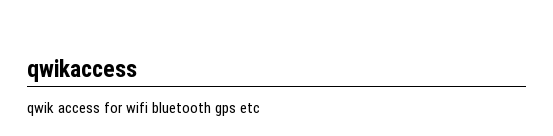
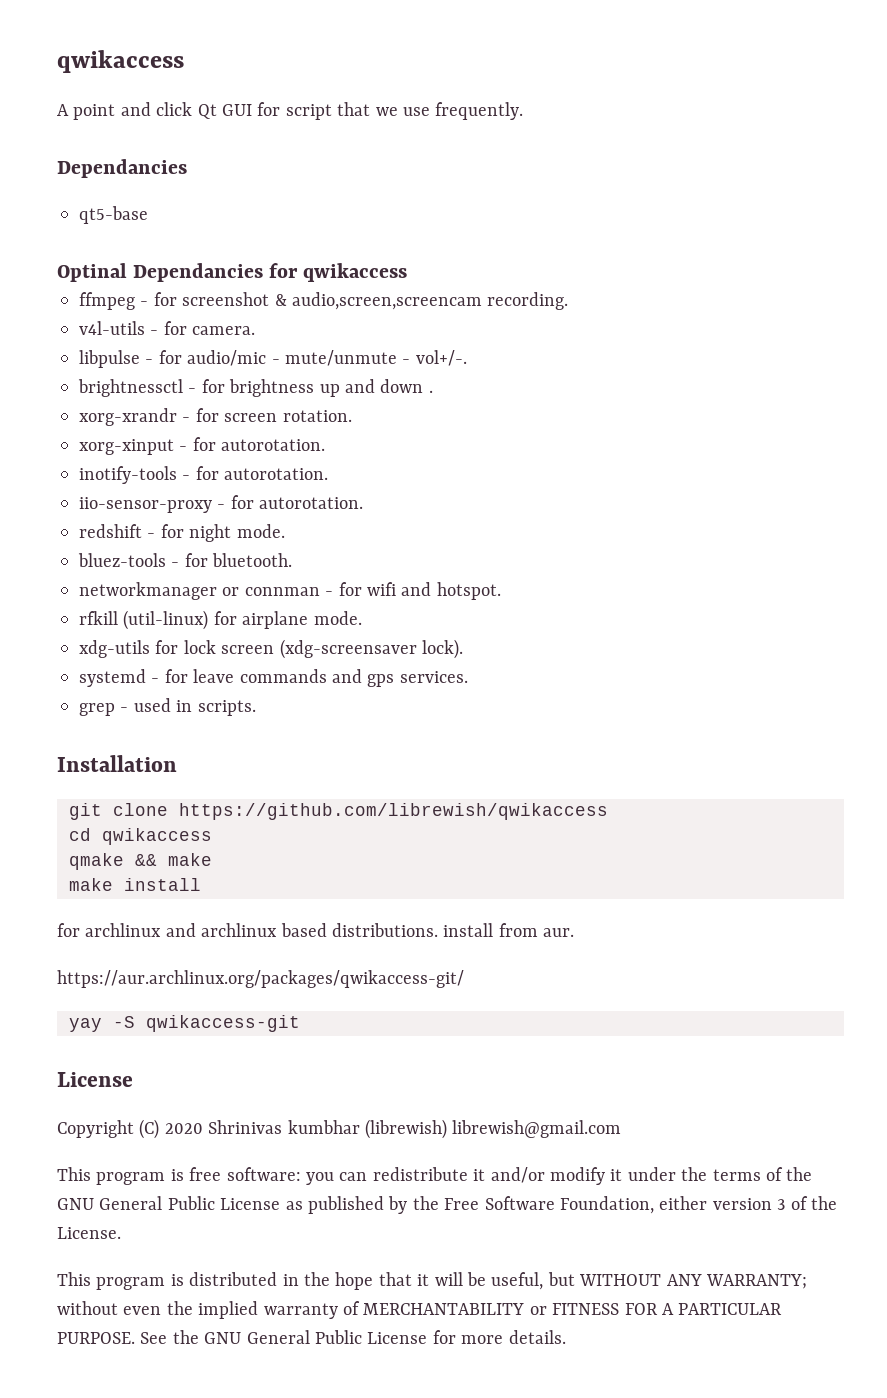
[27,59,137,82] [27,102,261,116] qwikaccess // qwik access for wifi bluetooth gps etc -> [57,50,184,73] [57,102,524,120] [57,159,187,178] [79,206,148,224] [57,263,408,282] [79,292,569,310] [79,321,256,335] [79,350,467,368] [78,379,433,397] [79,408,352,426] [79,437,326,455] [79,466,329,484] [79,495,364,513] [79,524,285,542] [78,553,293,567] [79,582,501,600] [79,610,362,630] [79,639,463,659] [79,669,468,687] [79,698,256,716] [57,755,177,772] [69,803,608,820] [69,828,212,845] [69,853,212,870] [69,878,201,891] [57,923,575,937] [57,970,464,988] [69,1015,300,1032] [57,1072,133,1087] [57,1119,622,1139] [57,1167,813,1185] [57,1196,837,1214] [57,1227,121,1239] [57,1272,807,1290] [57,1301,783,1319] [57,1330,566,1344] qwikaccess // A point and click Qt GUI for script that we use frequently. // Dependancies // qt5-base // Optinal Dependancies for qwikaccess // ffmpeg - for screenshot & audio,screen,screencam recording. // v4l-utils - for camera. // libpulse - for audio/mic - mute/unmute - vol+/-. // brightnessctl - for brightness up and down . // xorg-xrandr - for screen rotation. // xorg-xinput - for autorotation. // inotify-tools - for autorotation. // iio-sensor-proxy - for autorotation. // redshift - for night mode. // bluez-tools - for bluetooth. // networkmanager or connman - for wifi and hotspot. // rfkill (util-linux) for airplane mode. // xdg-utils for lock screen (xdg-screensaver lock). // systemd - for leave commands and gps services. // grep - used in scripts. // Installation // git clone https://github.com/librewish/qwikaccess // cd qwikaccess // qmake && make // make install // for archlinux and archlinux based distributions. install from aur. // https://aur.archlinux.org/packages/qwikaccess-git/ // yay -S qwikaccess-git // License // Copyright (C) 2020 Shrinivas kumbhar (librewish) librewish@gmail.com // This program is free software: you can redistribute it and/or modify it under the terms of the GNU General Public License as published by the Free Software Foundation, either version 3 of the License. // This program is distributed in the hope that it will be useful, but WITHOUT ANY WARRANTY; without even the implied warranty of MERCHANTABILITY or FITNESS FOR A PARTICULAR PURPOSE. See the GNU General Public License for more details.

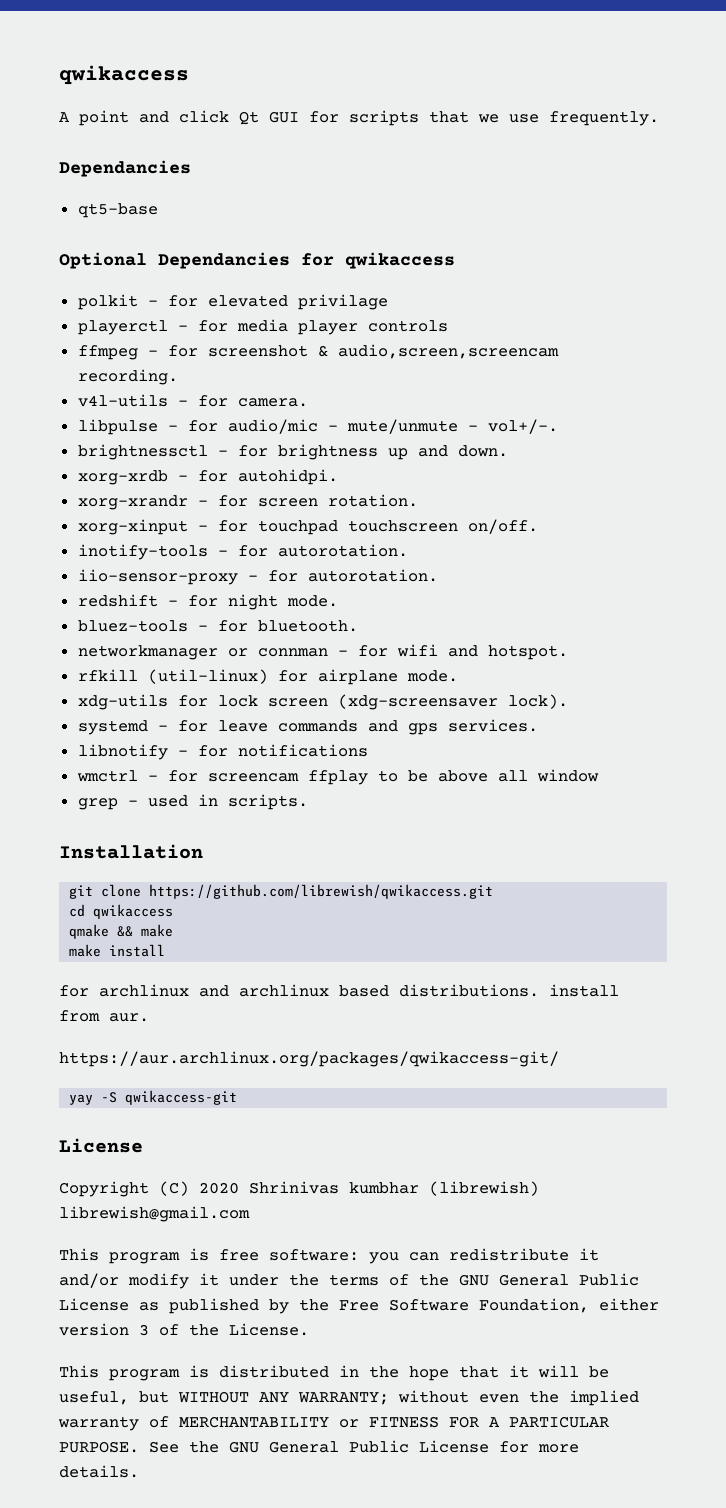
[285,104,332,120] script -> [349,110,419,126] scripts
[57,263,127,282] Optinal -> [59,252,147,269] Optional
(408, 272) none -> [77,294,388,310] [77,319,448,335] // polkit - for elevated privilage // playerctl - for media player controls
[380,379,433,393] down . -> [457,445,508,457] [77,469,338,485] down. // xorg-xrdb - for autohidpi.
[221,439,326,451] autorotation. -> [257,519,538,535] touchpad touchscreen on/off.
(468, 677) none -> [77,744,368,760] [76,769,599,785] // libnotify - for notifications // wmctrl - for screencam ffplay to be above all window
[179,803,608,820] https://github.com/librewish/qwikaccess -> [149,884,494,899] https://github.com/librewish/qwikaccess.git

